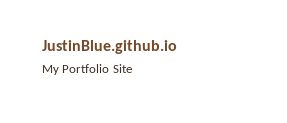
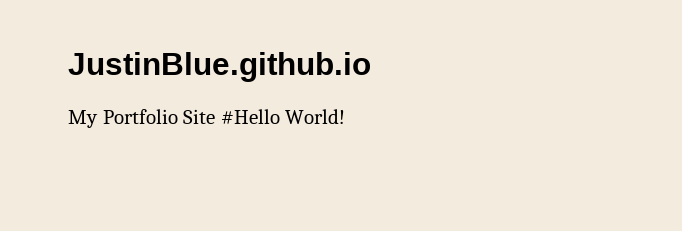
(132, 68) none -> [220,109,346,124] #Hello World!

